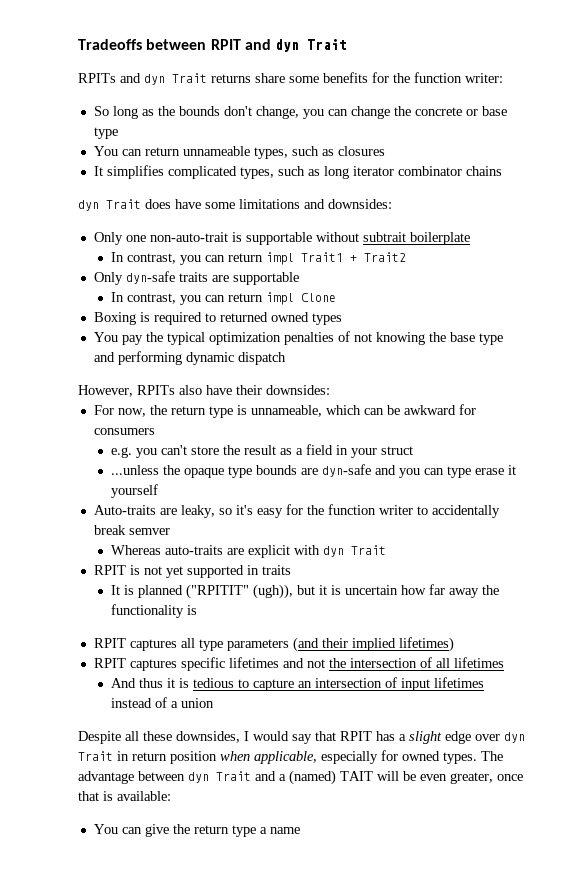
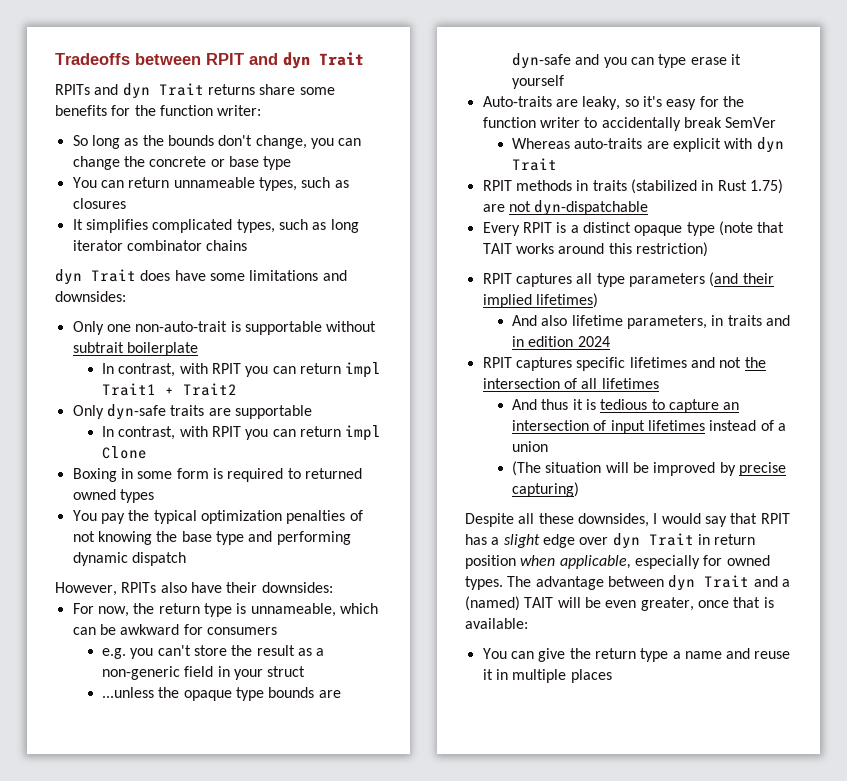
(176, 258) none -> [179,363,241,374] with RPIT
(176, 298) none -> [179,426,241,437] with RPIT
(136, 318) none -> [120,468,209,479] in some form
(303, 451) none -> [102,666,181,680] non-generic
[128,528,170,535] semver -> [725,117,777,128] SemVer
[129,565,291,578] [110,584,499,599] [110,604,197,618] is not yet supported in traits // It is planned ("RPITIT" (ugh)), but it is uncertain how far away the functionality is -> [515,179,783,194] [482,200,649,216] [482,221,785,236] [482,242,708,257] methods in traits (stabilized in Rust 1.75) are not dyn-dispatchable // Every RPIT is a distinct opaque type (note that TAIT works around this restriction)
(454, 644) none -> [512,315,790,329] [512,336,610,347] // And also lifetime parameters, in traits and in edition 2024
(214, 703) none -> [512,461,786,476] [512,482,580,497] // (The situation will be improved by precise capturing)
(300, 830) none -> [726,648,791,659] [482,669,612,683] and reuse it in multiple places

